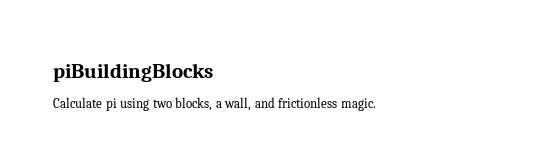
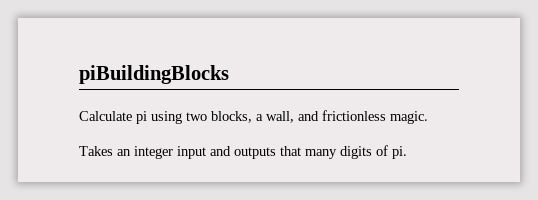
(376, 104) none -> [79,145,407,159] // Takes an integer input and outputs that many digits of pi.

